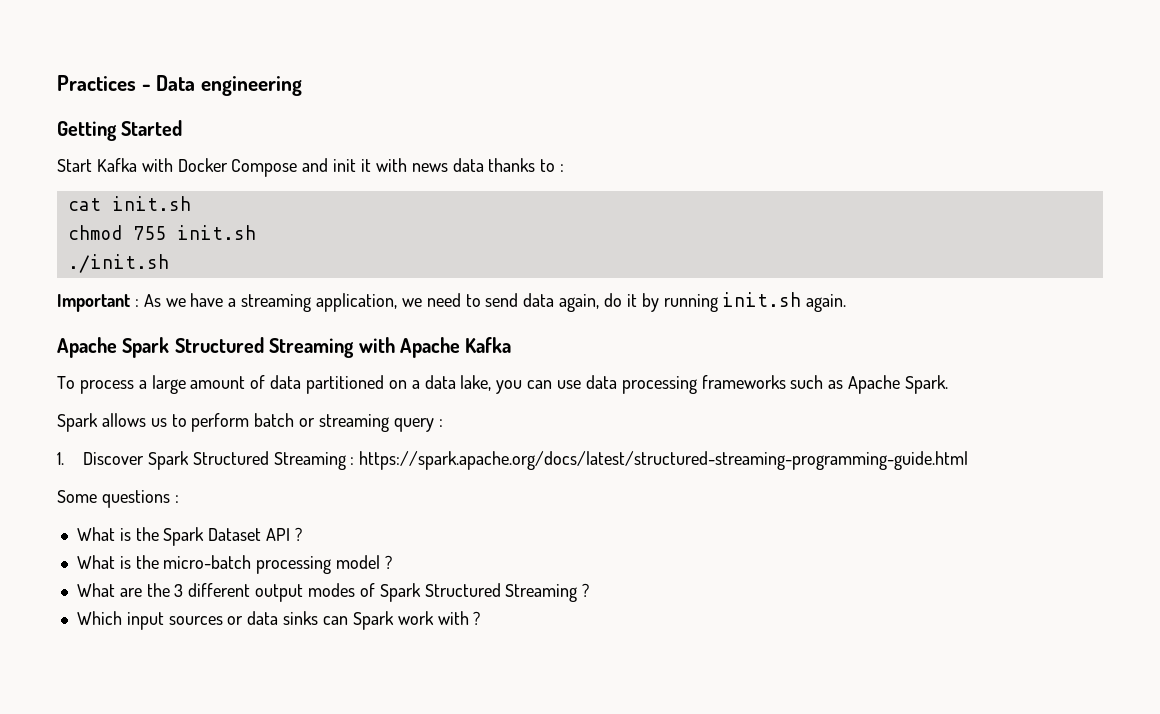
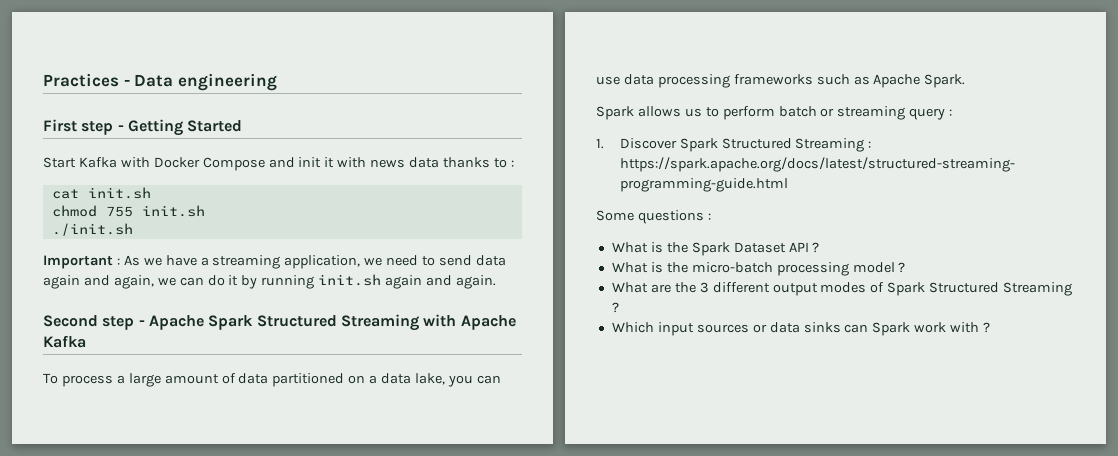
(303, 86) none -> [43,119,124,135] First step -
[559,294,600,312] again, -> [43,275,204,289] again and again, we can
(802, 299) none -> [385,275,453,289] again and
(847, 303) none -> [43,315,145,330] Second step -

